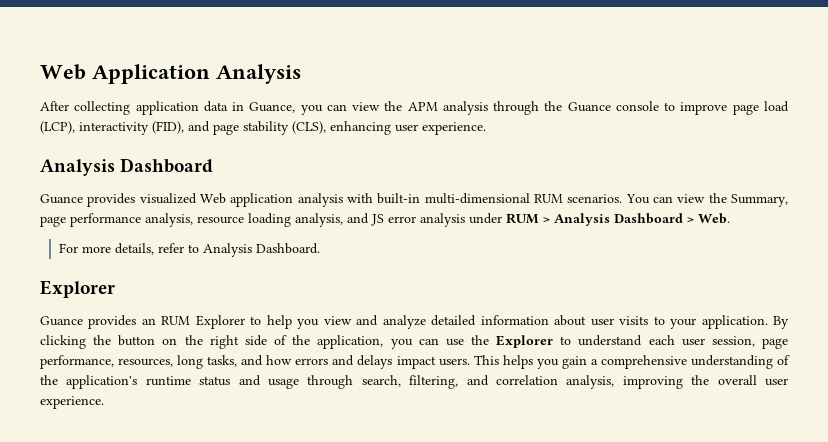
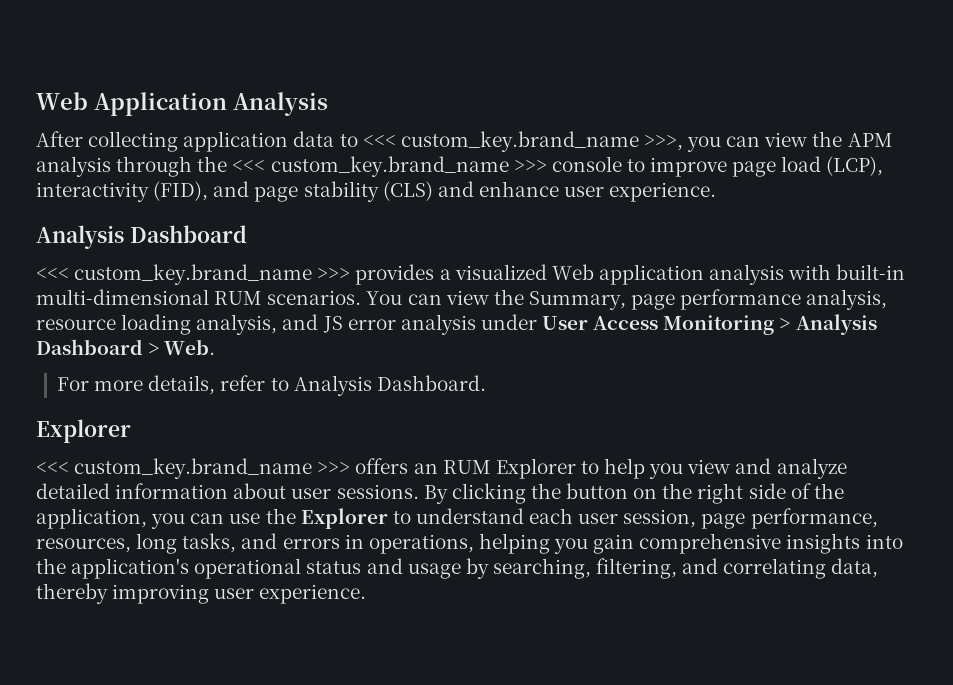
[232,102,296,113] in Guance, -> [339,131,683,152] to <<< custom_key.brand_name >>>,
[567,102,611,112] Guance -> [232,156,547,177] <<< custom_key.brand_name >>>
[292,121,391,135] (CLS), enhancing -> [382,181,559,201] (CLS) and enhance
[40,193,136,207] Guance provides -> [36,264,451,285] <<< custom_key.brand_name >>> provides a
[506,213,539,224] RUM -> [542,315,775,335] User Access Monitoring
[40,315,137,329] Guance provides -> [36,458,409,479] <<< custom_key.brand_name >>> offers
[619,315,768,329] visits to your application. -> [336,484,419,499] sessions.
[266,355,790,369] how errors and delays impact users. This helps you gain a comprehensive understanding of -> [282,533,903,554] errors in operations, helping you gain comprehensive insights into
[145,376,191,386] runtime -> [194,558,302,579] operational
[307,375,757,389] through search, filtering, and correlation analysis, improving the overall -> [465,558,879,579] [36,583,210,604] by searching, filtering, and correlating data, thereby improving

